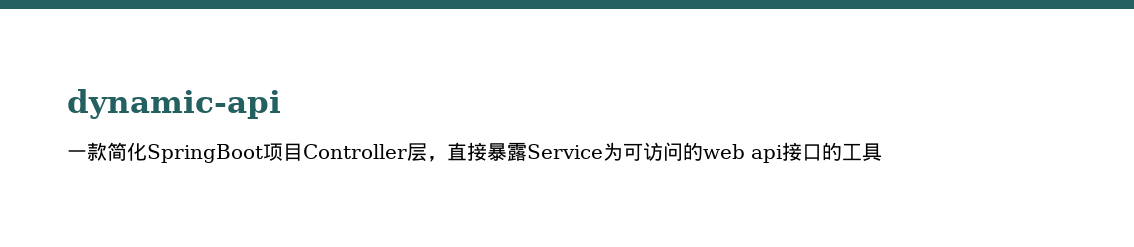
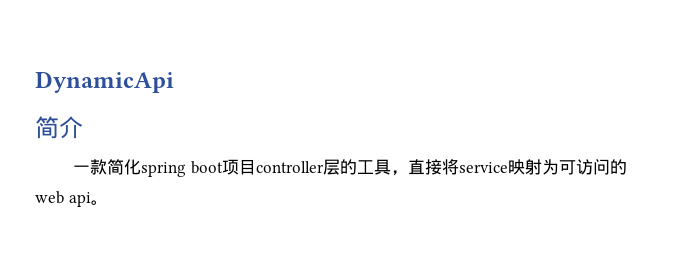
[67,89,281,119] dynamic-api -> [35,71,174,93] [35,116,83,139] DynamicApi // 简介
[147,142,603,163] SpringBoot项目Controller层，直接暴露Service -> [140,159,542,177] spring boot项目controller层的工具，直接将service映射
[782,142,882,161] 接口的工具 -> [90,200,108,205] 。

